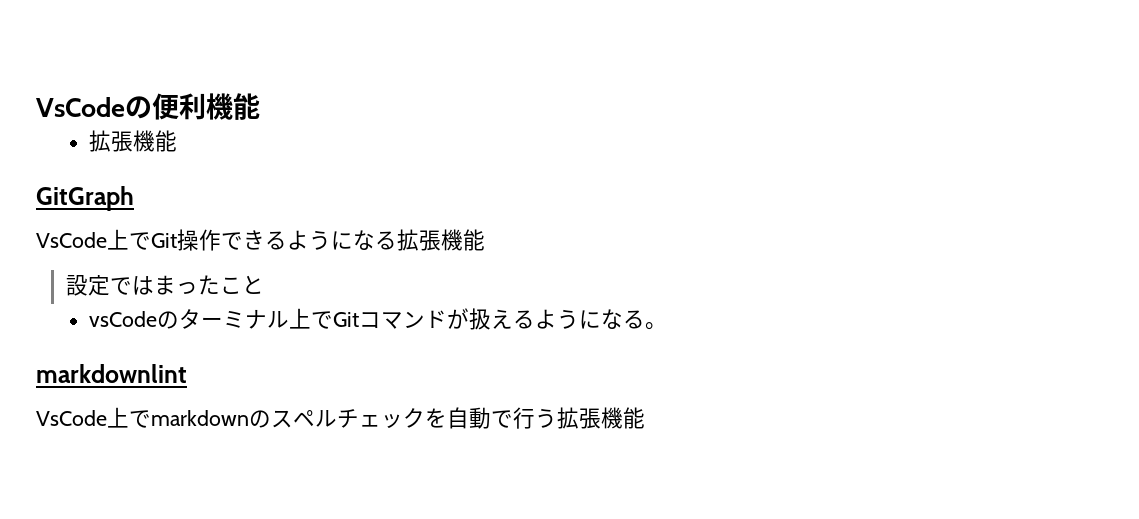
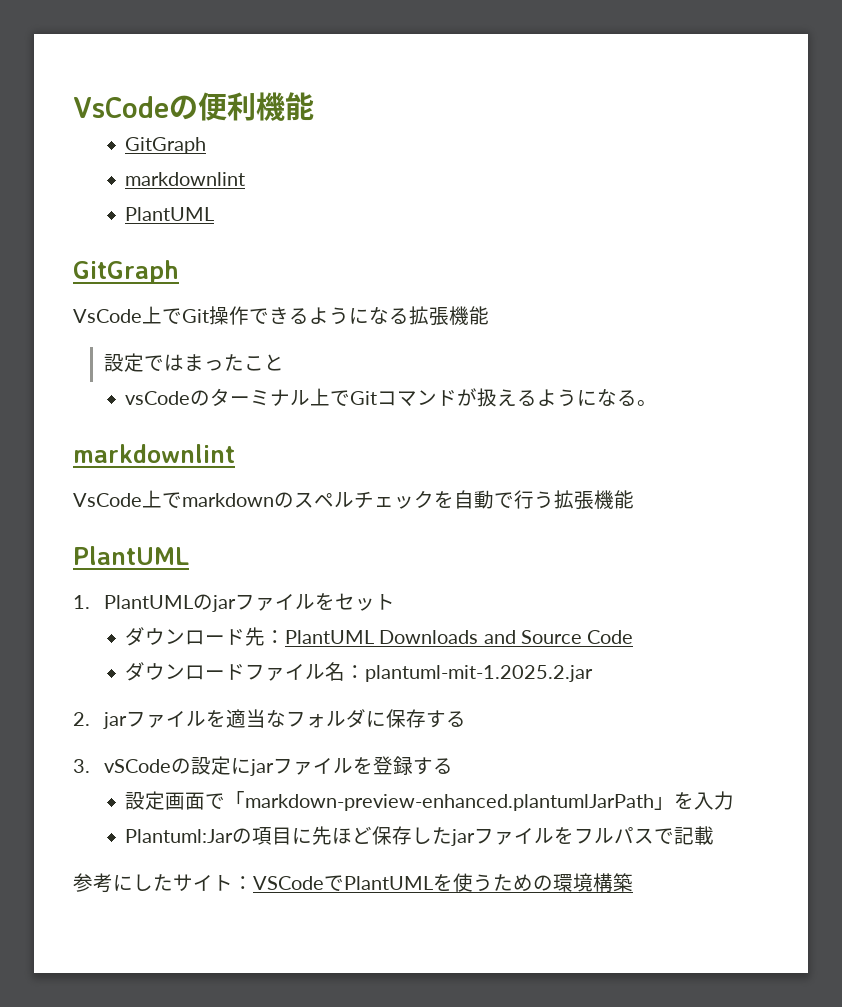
[89,130,178,152] 拡張機能 -> [125,137,207,154] [125,172,246,186] [125,207,215,221] GitGraph // markdownlint // PlantUML
(645, 418) none -> [73,546,189,565] [73,593,395,612] [125,627,634,646] [125,662,594,682] [73,709,466,729] [73,756,453,776] [125,791,735,811] [125,826,715,846] [73,873,633,893] // PlantUML // 1. PlantUMLのjarファイルをセット // ダウンロード先：PlantUML Downloads and Source Code // ダウンロードファイル名：plantuml-mit-1.2025.2.jar // 2. jarファイルを適当なフォルダに保存する // 3. vSCodeの設定にjarファイルを登録する // 設定画面で「markdown-preview-enhanced.plantumlJarPath」を入力 // Plantuml:Jarの項目に先ほど保存したjarファイルをフルパスで記載 // 参考にしたサイト：VSCodeでPlantUMLを使うための環境構築

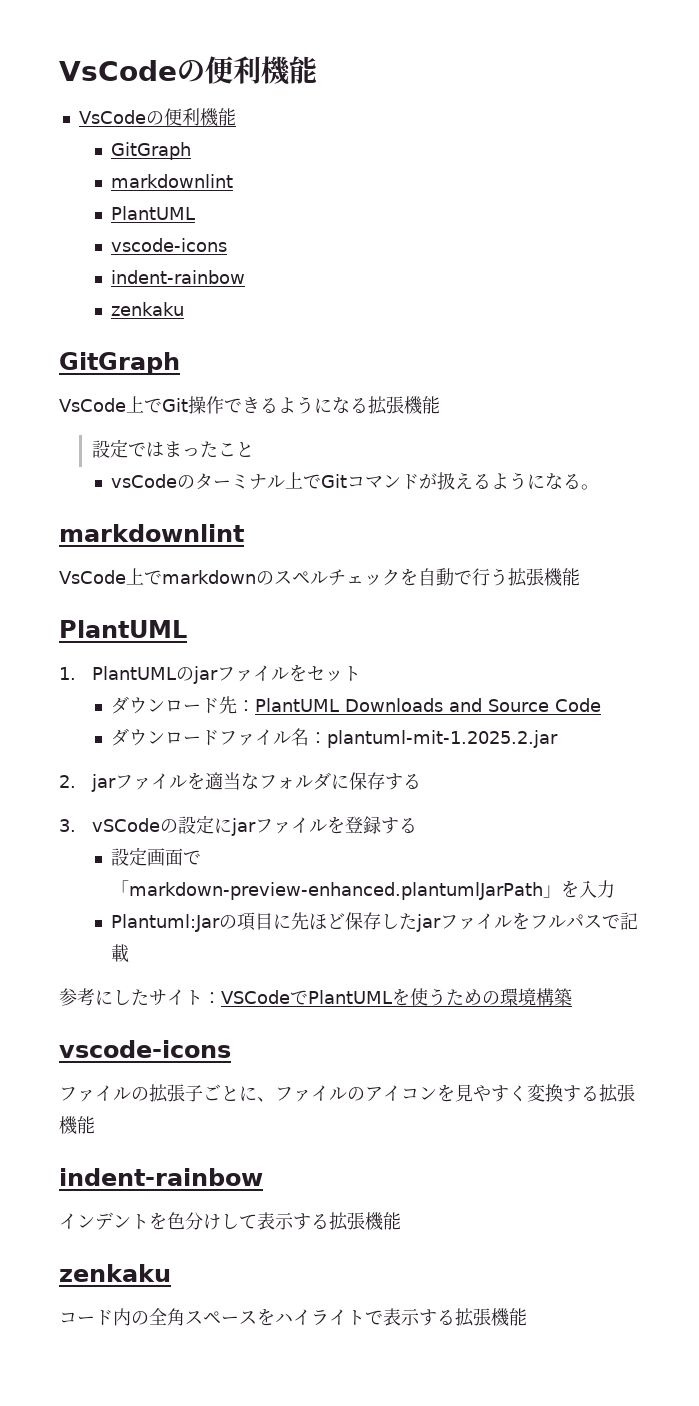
[73,92,314,121] VsCodeの便利機能 -> [59,56,317,85] [78,108,236,127] VsCodeの便利機能 // VsCodeの便利機能
(215, 214) none -> [111,238,228,252] [111,270,246,284] [111,302,185,316] // vscode-icons // indent-rainbow // zenkaku
(633, 882) none -> [59,1040,231,1058] [59,1084,635,1103] [59,1116,95,1135] [59,1168,263,1186] [59,1212,401,1231] [59,1264,171,1282] [59,1308,527,1327] // vscode-icons // ファイルの拡張子ごとに、ファイルのアイコンを見やすく変換する拡張機能 // indent-rainbow // インデントを色分けして表示する拡張機能 // zenkaku // コード内の全角スペースをハイライトで表示する拡張機能

